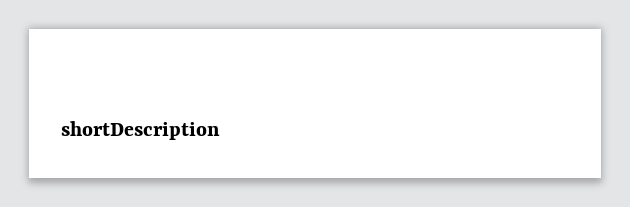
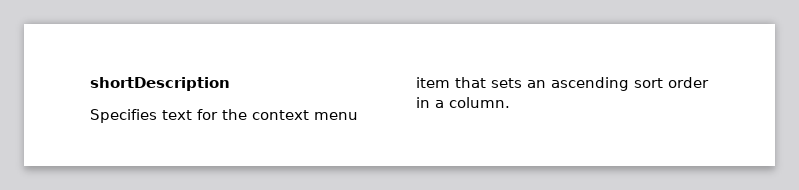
(220, 130) none -> [90,109,358,123] [416,77,709,91] [416,97,510,108] // Specifies text for the context menu item that sets an ascending sort order in a column.

